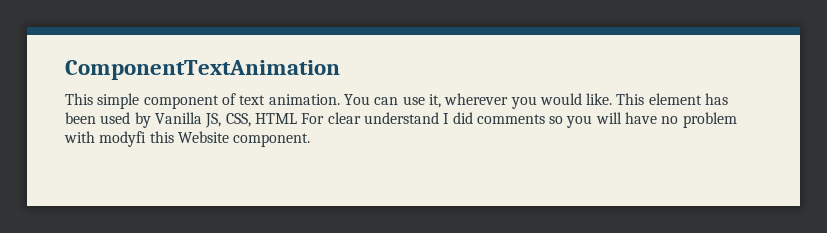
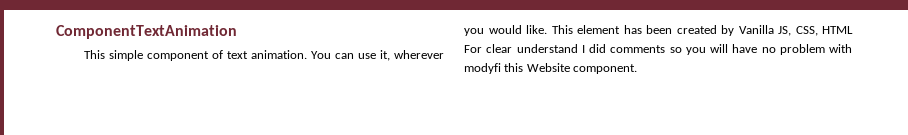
[100,112,131,124] used -> [676,25,717,34] created

